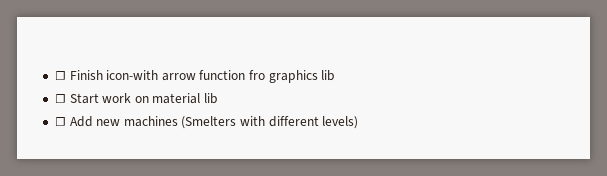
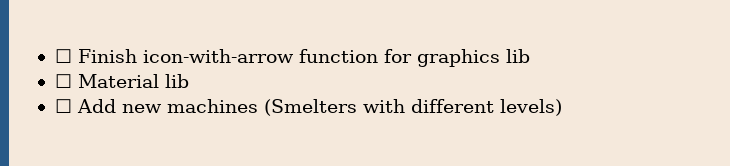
[106,70,266,81] icon-with arrow function fro -> [142,49,412,63] icon-with-arrow function for
[69,93,201,104] Start work on material -> [77,74,159,88] Material

